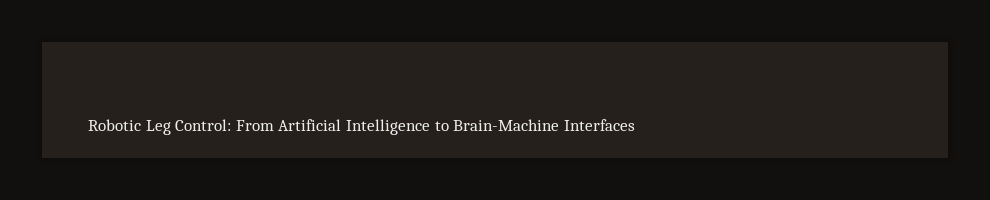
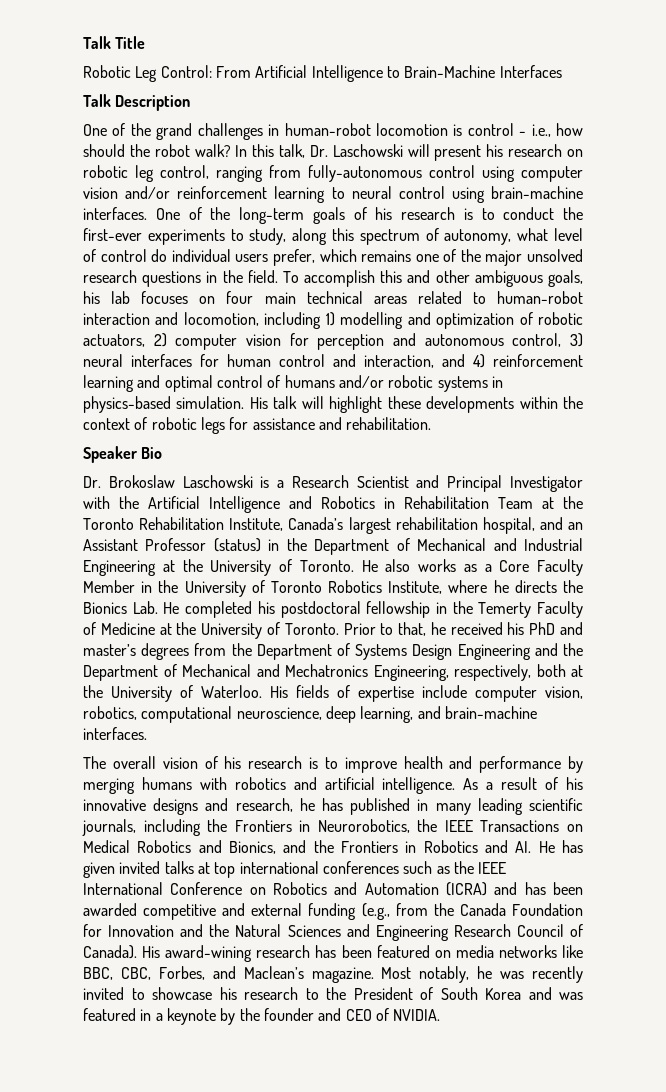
(88, 125) none -> [83,36,146,49] Talk Title //
(635, 125) none -> [83,94,191,111] [83,123,584,140] [83,144,583,161] [83,165,583,182] [83,186,583,203] [83,207,583,224] [83,228,584,245] [83,249,583,266] [83,270,583,287] [83,291,584,304] [83,312,583,329] [83,333,583,350] [83,354,583,368] [83,375,503,392] [83,396,584,413] [83,417,432,434] [83,446,163,463] [83,475,583,492] [83,496,583,513] [83,517,583,534] [83,538,584,555] [83,559,584,576] [83,580,583,597] [83,601,584,618] [83,622,583,639] [83,643,583,660] [83,664,583,681] [83,685,583,702] [83,706,537,723] [83,727,147,740] [83,756,583,773] [83,777,584,794] [83,798,583,815] [82,819,583,836] [83,840,583,854] [83,861,507,878] [83,882,583,896] [83,903,584,920] [83,924,584,941] [83,945,584,962] [83,966,583,983] [83,987,583,1000] [83,1008,441,1025] // Talk Description // One of the grand challenges in human-robot locomotion is control - i.e., how should the robot walk? In this talk, Dr. Laschowski will present his research on robotic leg control, ranging from fully-autonomous control using computer vision and/or reinforcement learning to neural control using brain-machine interfaces. One of the long-term goals of his research is to conduct the first-ever experiments to study, along this spectrum of autonomy, what level of control do individual users prefer, which remains one of the major unsolved research questions in the field. To accomplish this and other ambiguous goals, his lab focuses on four main technical areas related to human-robot interaction and locomotion, including 1) modelling and optimization of robotic actuators, 2) computer vision for perception and autonomous control, 3) neural interfaces for human control and interaction, and 4) reinforcement learning and optimal control of humans and/or robotic systems in physics-based simulation. His talk will highlight these developments within the context of robotic legs for assistance and rehabilitation. // Speaker Bio // Dr. Brokoslaw Laschowski is a Research Scientist and Principal Investigator with the Artificial Intelligence and Robotics in Rehabilitation Team at the Toronto Rehabilitation Institute, Canada’s largest rehabilitation hospital, and an Assistant Professor (status) in the Department of Mechanical and Industrial Engineering at the University of Toronto. He also works as a Core Faculty Member in the University of Toronto Robotics Institute, where he directs the Bionics Lab. He completed his postdoctoral fellowship in the Temerty Faculty of Medicine at the University of Toronto. Prior to that, he received his PhD and master’s degrees from the Department of Systems Design Engineering and the Department of Mechanical and Mechatronics Engineering, respectively, both at the University of Waterloo. His fields of expertise include computer vision, robotics, computational neuroscience, deep learning, and brain-machine interfaces. // The overall vision of his research is to improve health and performance by merging humans with robotics and artificial intelligence. As a result of his innovative designs and research, he has published in many leading scientific journals, including the Frontiers in Neurorobotics, the IEEE Transactions on Medical Robotics and Bionics, and the Frontiers in Robotics and AI. He has given invited talks at top international conferences such as the IEEE International Conference on Robotics and Automation (ICRA) and has been awarded competitive and external funding (e.g., from the Canada Foundation for Innovation and the Natural Sciences and Engineering Research Council of Canada). His award-wining research has been featured on media networks like BBC, CBC, Forbes, and Maclean’s magazine. Most notably, he was recently invited to showcase his research to the President of South Korea and was featured in a keynote by the founder and CEO of NVIDIA.

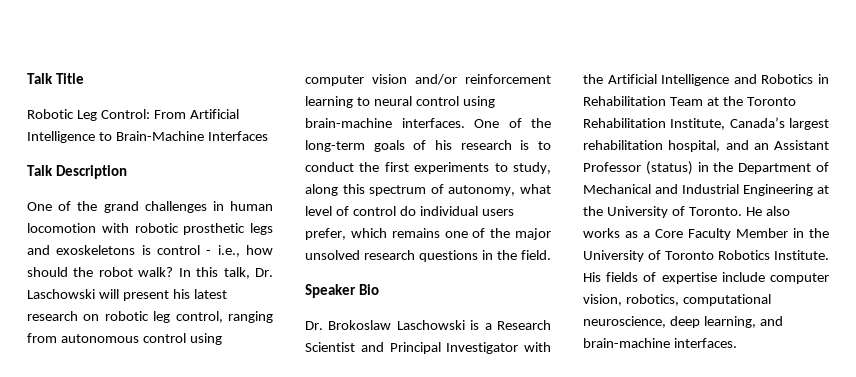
[284,123,448,136] human-robot locomotion -> [230,201,273,211] [27,223,273,235] [27,245,136,255] human locomotion with robotic prosthetic legs and exoskeletons
(504, 150) none -> [193,289,227,299] latest
[308,165,422,182] fully-autonomous -> [60,334,139,343] autonomous
[83,228,142,241] first-ever -> [384,162,409,172] first
[282,270,583,287] [83,291,584,304] [83,312,583,329] [83,333,583,350] [83,354,583,368] [83,375,503,392] [83,396,584,413] [83,417,432,434] To accomplish this and other ambiguous goals, his lab focuses on four main technical areas related to human-robot interaction and locomotion, including 1) modelling and optimization of robotic actuators, 2) computer vision for perception and autonomous control, 3) neural interfaces for human control and interaction, and 4) reinforcement learning and optimal control of humans and/or robotic systems in physics-based simulation. His talk will highlight these developments within the context of robotic legs for assistance and rehabilitation. -> (551, 255) none
[388,580,583,594] [83,601,584,618] [83,622,583,639] [83,643,583,660] [83,664,583,681] [83,685,262,702] Institute, where he directs the Bionics Lab. He completed his postdoctoral fellowship in the Temerty Faculty of Medicine at the University of Toronto. Prior to that, he received his PhD and master’s degrees from the Department of Systems Design Engineering and the Department of Mechanical and Mechatronics Engineering, respectively, both at the University of Waterloo. -> [774,250,829,260] Institute.
[83,756,583,773] [83,777,584,794] [83,798,583,815] [82,819,583,836] [83,840,583,854] [83,861,507,878] [83,882,583,896] [83,903,584,920] [83,924,584,941] [83,945,584,962] [83,966,583,983] [83,987,583,1000] [83,1008,441,1025] // The overall vision of his research is to improve health and performance by merging humans with robotics and artificial intelligence. As a result of his innovative designs and research, he has published in many leading scientific journals, including the Frontiers in Neurorobotics, the IEEE Transactions on Medical Robotics and Bionics, and the Frontiers in Robotics and AI. He has given invited talks at top international conferences such as the IEEE International Conference on Robotics and Automation (ICRA) and has been awarded competitive and external funding (e.g., from the Canada Foundation for Innovation and the Natural Sciences and Engineering Research Council of Canada). His award-wining research has been featured on media networks like BBC, CBC, Forbes, and Maclean’s magazine. Most notably, he was recently invited to showcase his research to the President of South Korea and was featured in a keynote by the founder and CEO of NVIDIA. -> (737, 343) none

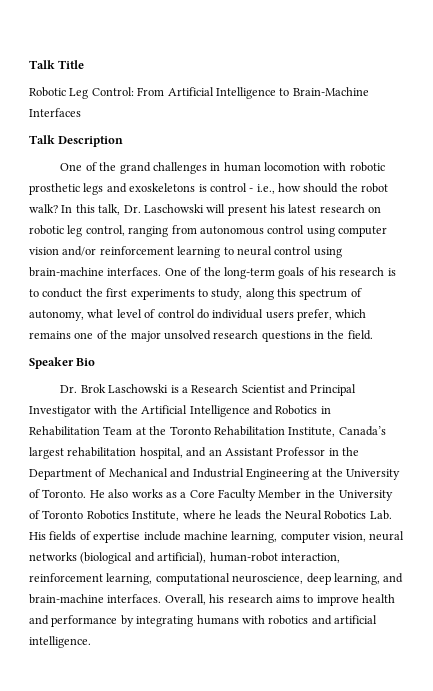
[328,320,392,330] Brokoslaw -> [80,384,106,393] Brok
[645,161,693,175] (status) -> (326, 451) none
[774,250,829,260] Institute. -> [132,510,392,521] Institute, where he leads the Neural Robotics Lab.
[770,273,829,284] [583,294,679,306] computer vision, robotics, -> [183,531,405,543] [29,552,340,564] [29,573,153,585] machine learning, computer vision, neural networks (biological and artificial), human-robot interaction, reinforcement learning,
(737, 343) none -> [164,594,395,606] [29,615,377,627] [29,636,91,648] Overall, his research aims to improve health and performance by integrating humans with robotics and artificial intelligence.

